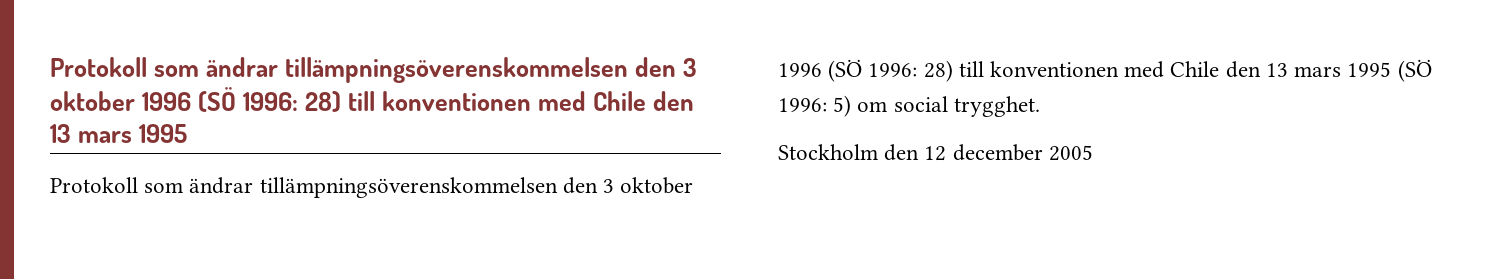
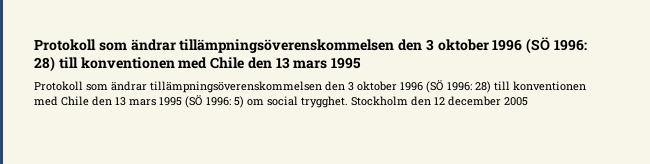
(1040, 106) // -> (348, 102) none

